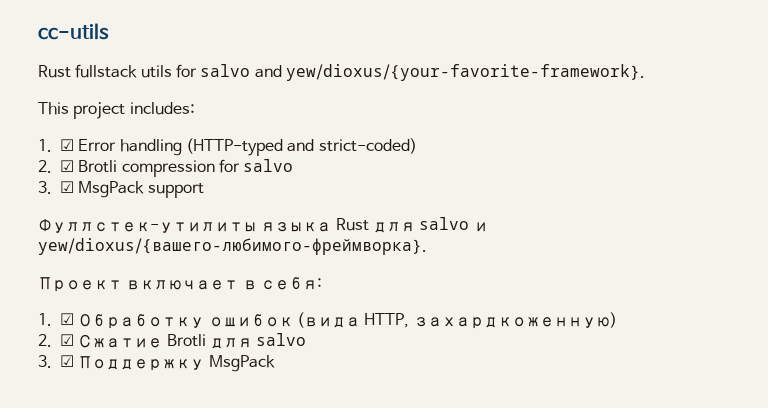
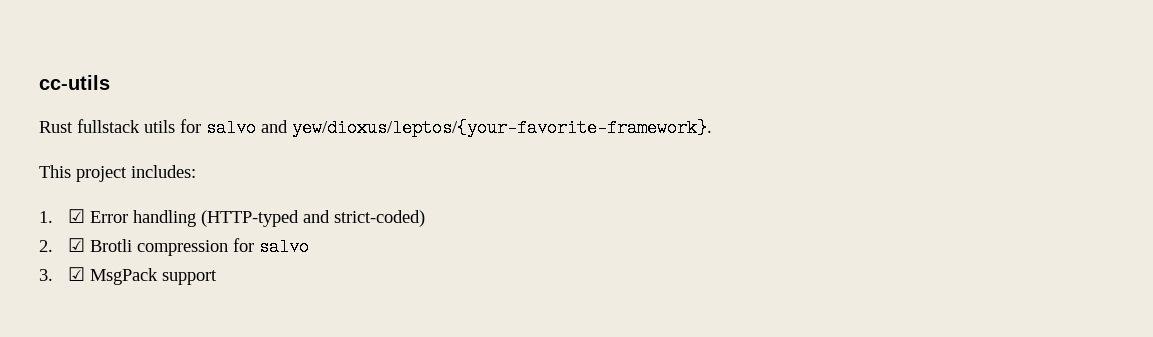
[285,64,645,81] yew/dioxus/{your-favorite-framework}. -> [292,119,712,137] yew/dioxus/leptos/{your-favorite-framework}.
[38,217,488,233] [38,238,427,255] [38,277,322,292] [38,312,617,329] [38,333,307,349] [38,355,275,372] // Фуллстек-утилиты языка Rust для salvo и yew/dioxus/{вашего-любимого-фреймворка}. // Проект включает в себя: // 1. ☑ Обработку ошибок (вида HTTP, захардкоженную) // 2. ☑ Сжатие Brotli для salvo // 3. ☑ Поддержку MsgPack -> (218, 277) none

